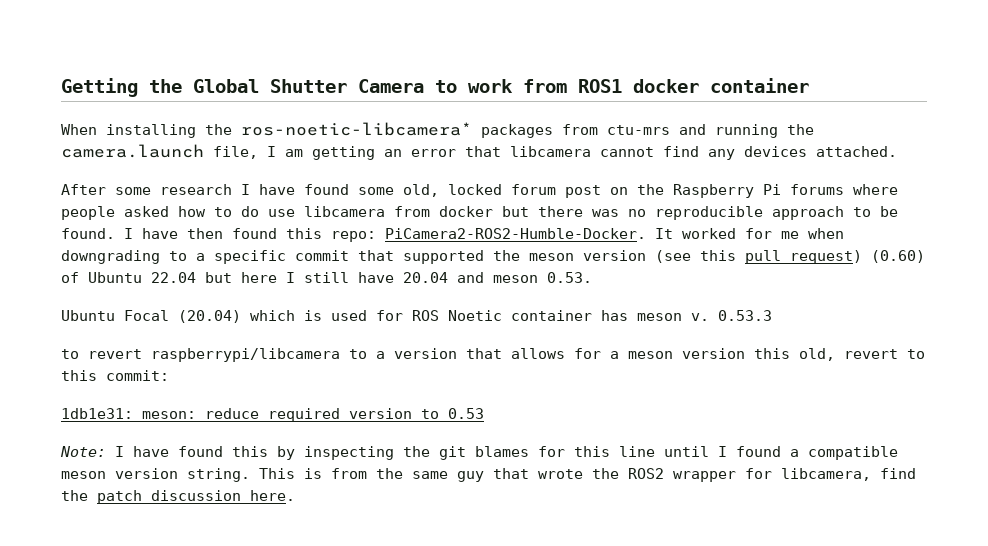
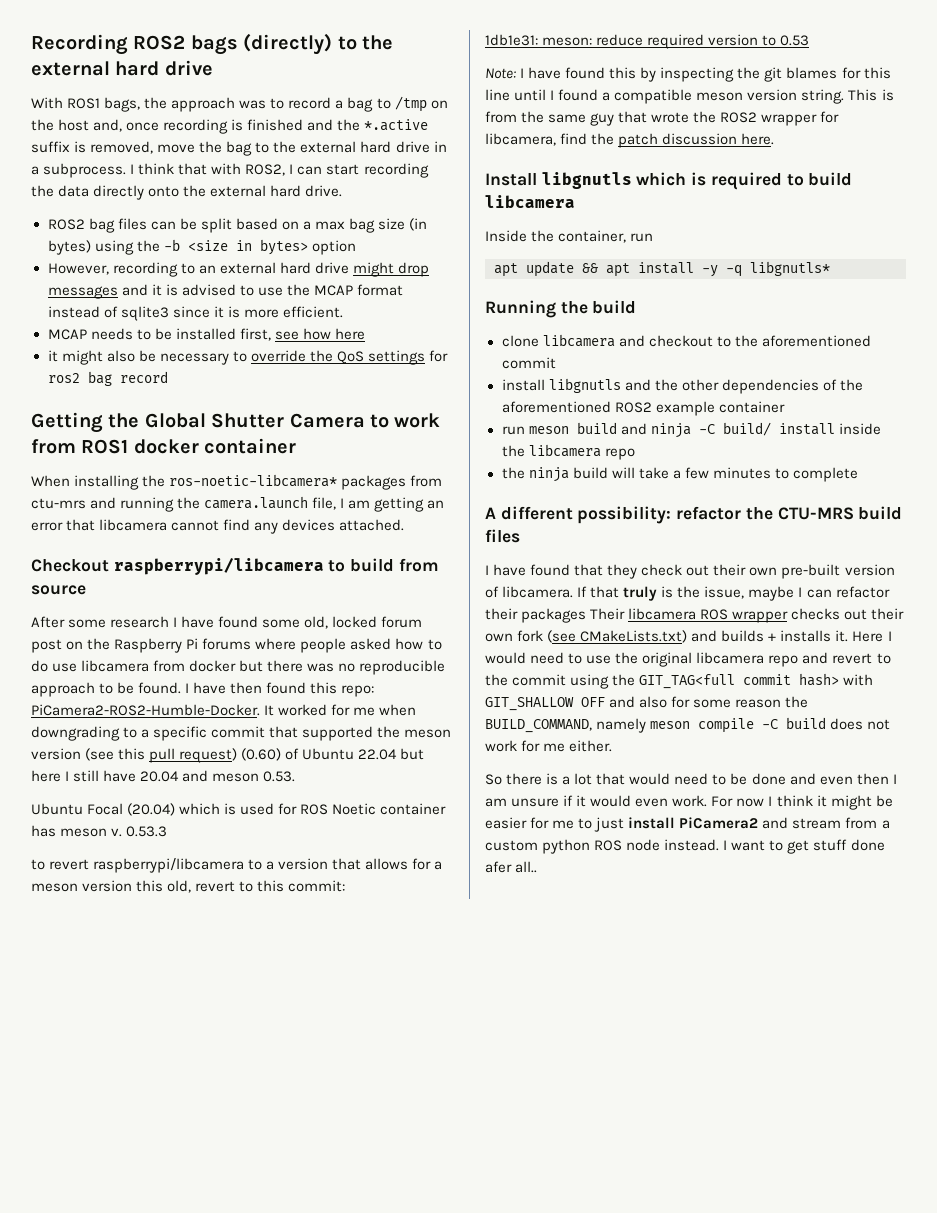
(61, 87) none -> [31,33,393,55] [31,60,213,76] [31,96,448,112] [31,119,429,134] [31,141,447,156] [31,163,429,178] [31,185,343,200] [47,218,428,233] [47,239,356,255] [47,262,429,277] [47,284,403,299] [47,306,343,321] [47,328,365,341] [47,350,449,365] [47,371,168,386] Recording ROS2 bags (directly) to the external hard drive // With ROS1 bags, the approach was to record a bag to /tmp on the host and, once recording is finished and the *.active suffix is removed, move the bag to the external hard drive in a subprocess. I think that with ROS2, I can start recording the data directly onto the external hard drive. // ROS2 bag files can be split based on a max bag size (in bytes) using the -b <size in bytes> option // However, recording to an external hard drive might drop messages and it is advised to use the MCAP format instead of sqlite3 since it is more efficient. // MCAP needs to be installed first, see how here // it might also be necessary to override the QoS settings for ros2 bag record //
(897, 151) none -> [31,558,439,575] [31,585,86,595] // Checkout raspberrypi/libcamera to build from source
(295, 495) none -> [485,172,853,190] [485,195,575,208] [485,230,654,243] [494,261,830,277] [485,300,637,318] [501,334,871,347] [501,357,556,369] [501,378,863,394] [501,401,785,416] [501,422,881,438] [501,444,635,460] [501,467,858,482] [485,506,903,524] [485,529,520,543] [485,564,895,579] [485,586,890,601] [485,608,905,623] [485,630,892,643] [485,652,891,667] [485,673,874,689] [485,696,809,711] [485,717,891,733] [485,740,613,752] [485,773,897,785] [485,795,893,810] [485,817,890,832] [485,839,885,854] [485,861,538,873] // Install libgnutls which is required to build libcamera // Inside the container, run // apt update && apt install -y -q libgnutls* // Running the build // clone libcamera and checkout to the aforementioned commit // install libgnutls and the other dependencies of the aforementioned ROS2 example container // run meson build and ninja -C build/ install inside the libcamera repo // the ninja build will take a few minutes to complete // A different possibility: refactor the CTU-MRS build files // I have found that they check out their own pre-built version of libcamera. If that truly is the issue, maybe I can refactor their packages Their libcamera ROS wrapper checks out their own fork (see CMakeLists.txt) and builds + installs it. Here I would need to use the original libcamera repo and revert to the commit using the GIT_TAG<full commit hash> with GIT_SHALLOW OFF and also for some reason the BUILD_COMMAND, namely meson compile -C build does not work for me either. // So there is a lot that would need to be done and even then I am unsure if it would even work. For now I think it might be easier for me to just install PiCamera2 and stream from a custom python ROS node instead. I want to get stuff done afer all..

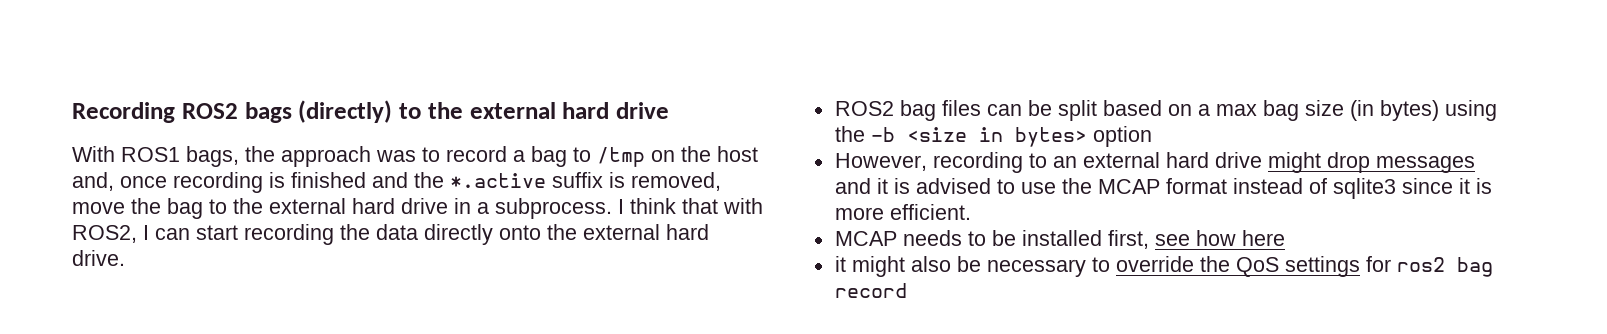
[31,412,441,433] [31,438,297,454] [31,474,443,490] [31,496,445,512] [31,519,405,534] [31,558,439,575] [31,585,86,595] [31,616,423,629] [31,638,442,653] [31,660,446,675] [31,682,375,697] [31,704,417,716] [31,726,452,741] [31,748,425,763] [31,770,296,782] [31,803,447,816] [31,825,168,837] [31,858,443,873] [31,880,346,893] [485,34,810,49] [485,67,891,82] [485,89,894,104] [485,111,840,126] [485,133,775,148] [485,172,853,190] [485,195,575,208] [485,230,654,243] [494,261,830,277] [485,300,637,318] [501,334,871,347] [501,357,556,369] [501,378,863,394] [501,401,785,416] [501,422,881,438] [501,444,635,460] [501,467,858,482] [485,506,903,524] [485,529,520,543] [485,564,895,579] [485,586,890,601] [485,608,905,623] [485,630,892,643] [485,652,891,667] [485,673,874,689] [485,696,809,711] [485,717,891,733] [485,740,613,752] [485,773,897,785] [485,795,893,810] [485,817,890,832] [485,839,885,854] [485,861,538,873] // Getting the Global Shutter Camera to work from ROS1 docker container // When installing the ros-noetic-libcamera* packages from ctu-mrs and running the camera.launch file, I am getting an error that libcamera cannot find any devices attached. // Checkout raspberrypi/libcamera to build from source // After some research I have found some old, locked forum post on the Raspberry Pi forums where people asked how to do use libcamera from docker but there was no reproducible approach to be found. I have then found this repo: PiCamera2-ROS2-Humble-Docker. It worked for me when downgrading to a specific commit that supported the meson version (see this pull request) (0.60) of Ubuntu 22.04 but here I still have 20.04 and meson 0.53. // Ubuntu Focal (20.04) which is used for ROS Noetic container has meson v. 0.53.3 // to revert raspberrypi/libcamera to a version that allows for a meson version this old, revert to this commit: // 1db1e31: meson: reduce required version to 0.53 // Note: I have found this by inspecting the git blames for this line until I found a compatible meson version string. This is from the same guy that wrote the ROS2 wrapper for libcamera, find the patch discussion here. // Install libgnutls which is required to build libcamera // Inside the container, run // apt update && apt install -y -q libgnutls* // Running the build // clone libcamera and checkout to the aforementioned commit // install libgnutls and the other dependencies of the aforementioned ROS2 example container // run meson build and ninja -C build/ install inside the libcamera repo // the ninja build will take a few minutes to complete // A different possibility: refactor the CTU-MRS build files // I have found that they check out their own pre-built version of libcamera. If that truly is the issue, maybe I can refactor their packages Their libcamera ROS wrapper checks out their own fork (see CMakeLists.txt) and builds + installs it. Here I would need to use the original libcamera repo and revert to the commit using the GIT_TAG<full commit hash> with GIT_SHALLOW OFF and also for some reason the BUILD_COMMAND, namely meson compile -C build does not work for me either. // So there is a lot that would need to be done and even then I am unsure if it would even work. For now I think it might be easier for me to just install PiCamera2 and stream from a custom python ROS node instead. I want to get stuff done afer all.. -> (907, 290) none

